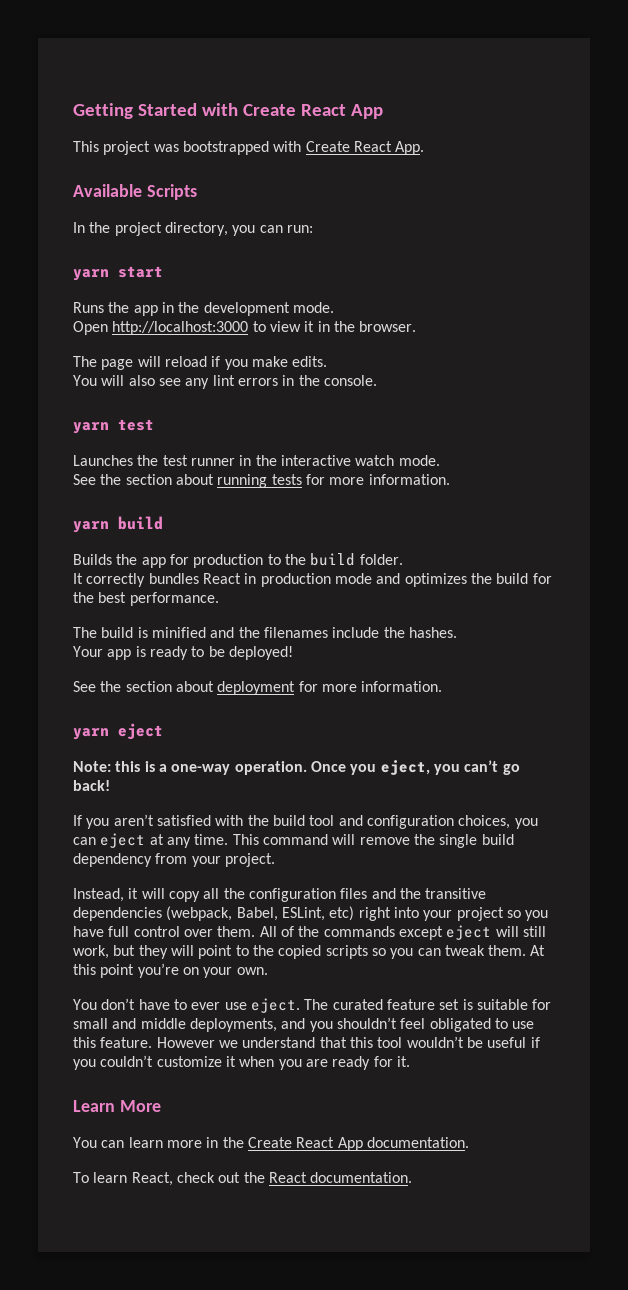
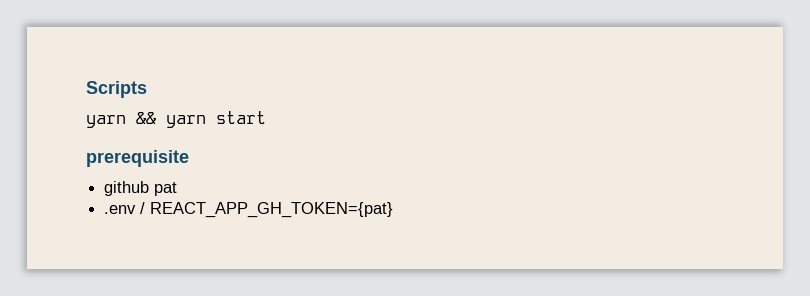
[73,103,383,119] [73,141,425,155] [73,184,197,200] [73,222,313,236] [73,266,163,281] [73,302,334,316] [73,321,417,335] [73,356,328,370] [73,375,377,389] [73,419,154,434] [73,455,440,466] [73,474,450,488] [73,516,163,533] [73,553,403,568] [73,573,552,587] [73,592,219,606] [73,627,457,638] [73,646,293,660] [73,681,443,695] [73,723,163,740] [73,760,520,775] [73,780,110,791] [73,814,538,829] [73,833,514,848] [73,853,275,867] [73,888,487,902] [73,906,549,921] [73,925,546,940] [73,945,546,959] [73,963,268,978] [73,998,552,1013] [73,1017,535,1032] [73,1036,540,1048] [73,1055,410,1070] [73,1100,161,1112] [73,1137,469,1151] [73,1172,413,1186] Getting Started with Create React App // This project was bootstrapped with Create React App. // Available Scripts // In the project directory, you can run: // yarn start // Runs the app in the development mode. // Open http://localhost:3000 to view it in the browser. // The page will reload if you make edits. // You will also see any lint errors in the console. // yarn test // Launches the test runner in the interactive watch mode. // See the section about running tests for more information. // yarn build // Builds the app for production to the build folder. // It correctly bundles React in production mode and optimizes the build for the best performance. // The build is minified and the filenames include the hashes. // Your app is ready to be deployed! // See the section about deployment for more information. // yarn eject // Note: this is a one-way operation. Once you eject, you can’t go back! // If you aren’t satisfied with the build tool and configuration choices, you can eject at any time. This command will remove the single build dependency from your project. // Instead, it will copy all the configuration files and the transitive dependencies (webpack, Babel, ESLint, etc) right into your project so you have full control over them. All of the commands except eject will still work, but they will point to the copied scripts so you can tweak them. At this point you’re on your own. // You don’t have to ever use eject. The curated feature set is suitable for small and middle deployments, and you shouldn’t feel obligated to use this feature. However we understand that this tool wouldn’t be useful if you couldn’t customize it when you are ready for it. // Learn More // You can learn more in the Create React App documentation. // To learn React, check out the React documentation. -> [86,81,147,98] [86,111,266,128] [86,150,189,167] [104,181,178,196] [104,202,394,218] Scripts // yarn && yarn start // prerequisite // github pat // .env / REACT_APP_GH_TOKEN={pat}

